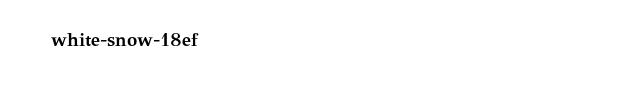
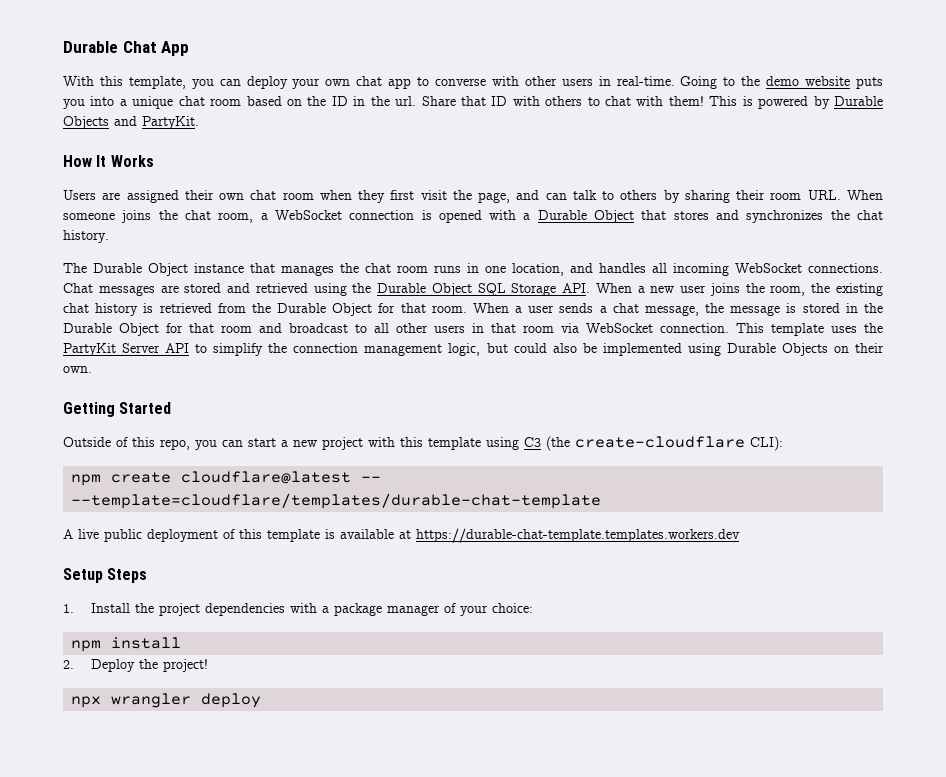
[51,33,199,47] white-snow-18ef -> [63,41,190,56] [63,76,883,89] [63,96,883,109] [63,116,199,129] [63,155,154,167] [63,190,883,203] [63,210,883,223] [63,230,109,243] [63,263,883,276] [63,283,884,296] [63,303,883,316] [63,323,883,336] [63,343,884,356] [63,366,92,373] [63,402,172,417] [63,436,783,451] [71,471,382,486] [71,493,602,509] [63,528,740,543] [63,568,148,583] [63,603,533,616] [71,637,182,652] [63,659,208,672] [71,693,262,708] Durable Chat App // With this template, you can deploy your own chat app to converse with other users in real-time. Going to the demo website puts you into a unique chat room based on the ID in the url. Share that ID with others to chat with them! This is powered by Durable Objects and PartyKit. // How It Works // Users are assigned their own chat room when they first visit the page, and can talk to others by sharing their room URL. When someone joins the chat room, a WebSocket connection is opened with a Durable Object that stores and synchronizes the chat history. // The Durable Object instance that manages the chat room runs in one location, and handles all incoming WebSocket connections. Chat messages are stored and retrieved using the Durable Object SQL Storage API. When a new user joins the room, the existing chat history is retrieved from the Durable Object for that room. When a user sends a chat message, the message is stored in the Durable Object for that room and broadcast to all other users in that room via WebSocket connection. This template uses the PartyKit Server API to simplify the connection management logic, but could also be implemented using Durable Objects on their own. // Getting Started // Outside of this repo, you can start a new project with this template using C3 (the create-cloudflare CLI): // npm create cloudflare@latest -- --template=cloudflare/templates/durable-chat-template // A live public deployment of this template is available at https://durable-chat-template.templates.workers.dev // Setup Steps // 1. Install the project dependencies with a package manager of your choice: // npm install // 2. Deploy the project! // npx wrangler deploy

